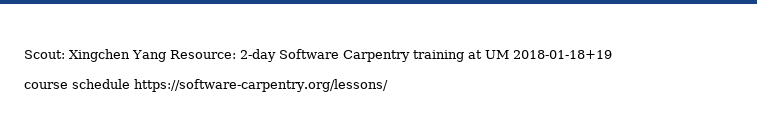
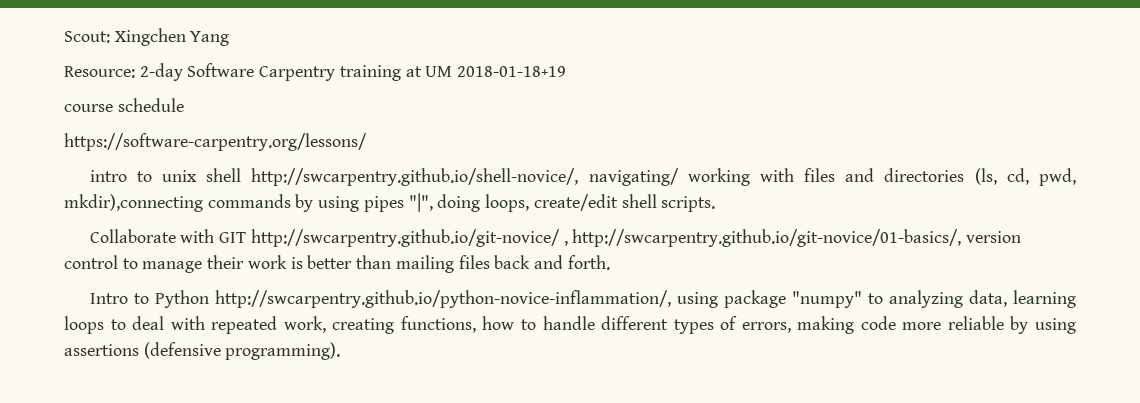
(166, 56) none -> (230, 38) //
(130, 84) none -> (184, 105) //
(388, 85) none -> [89,168,1076,186] [64,193,716,212] [89,229,1022,247] [64,255,610,273] [89,290,1076,308] [64,316,1076,334] [64,342,341,360] // intro to unix shell http://swcarpentry.github.io/shell-novice/, navigating/ working with files and directories (ls, cd, pwd, mkdir),connecting commands by using pipes "|", doing loops, create/edit shell scripts. // Collaborate with GIT http://swcarpentry.github.io/git-novice/ , http://swcarpentry.github.io/git-novice/01-basics/, version control to manage their work is better than mailing files back and forth. // Intro to Python http://swcarpentry.github.io/python-novice-inflammation/, using package "numpy" to analyzing data, learning loops to deal with repeated work, creating functions, how to handle different types of errors, making code more reliable by using assertions (defensive programming).

